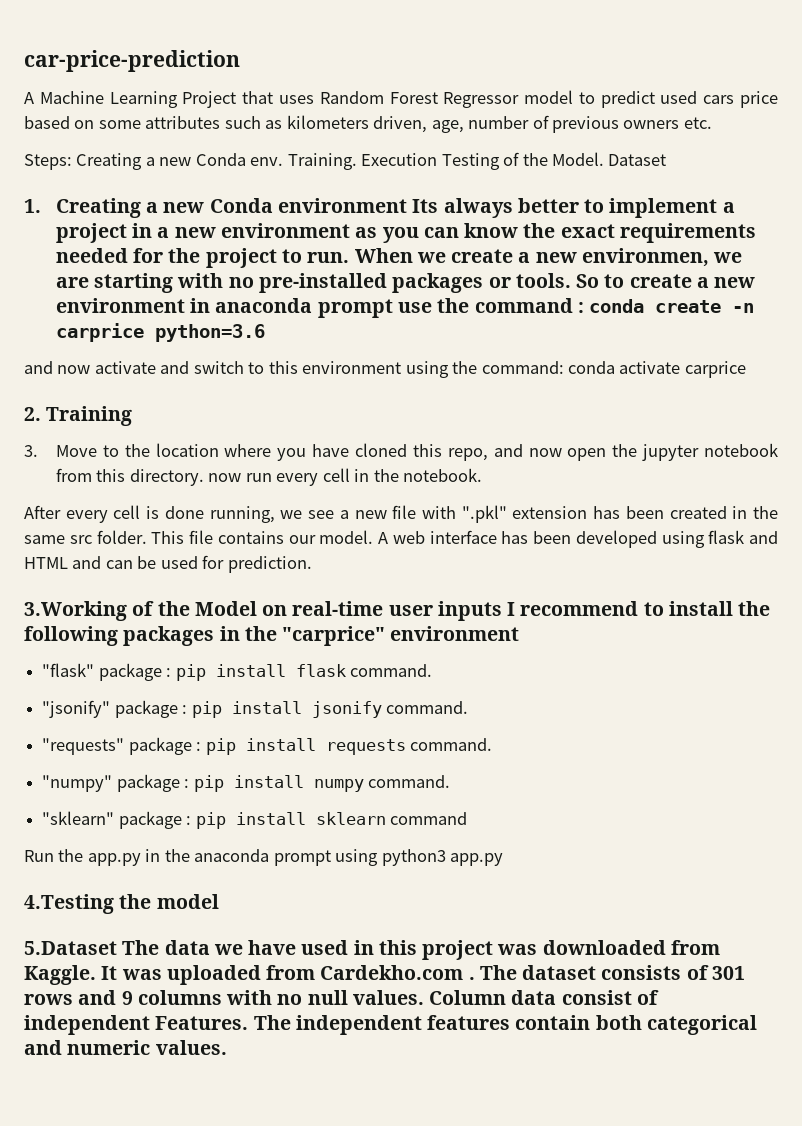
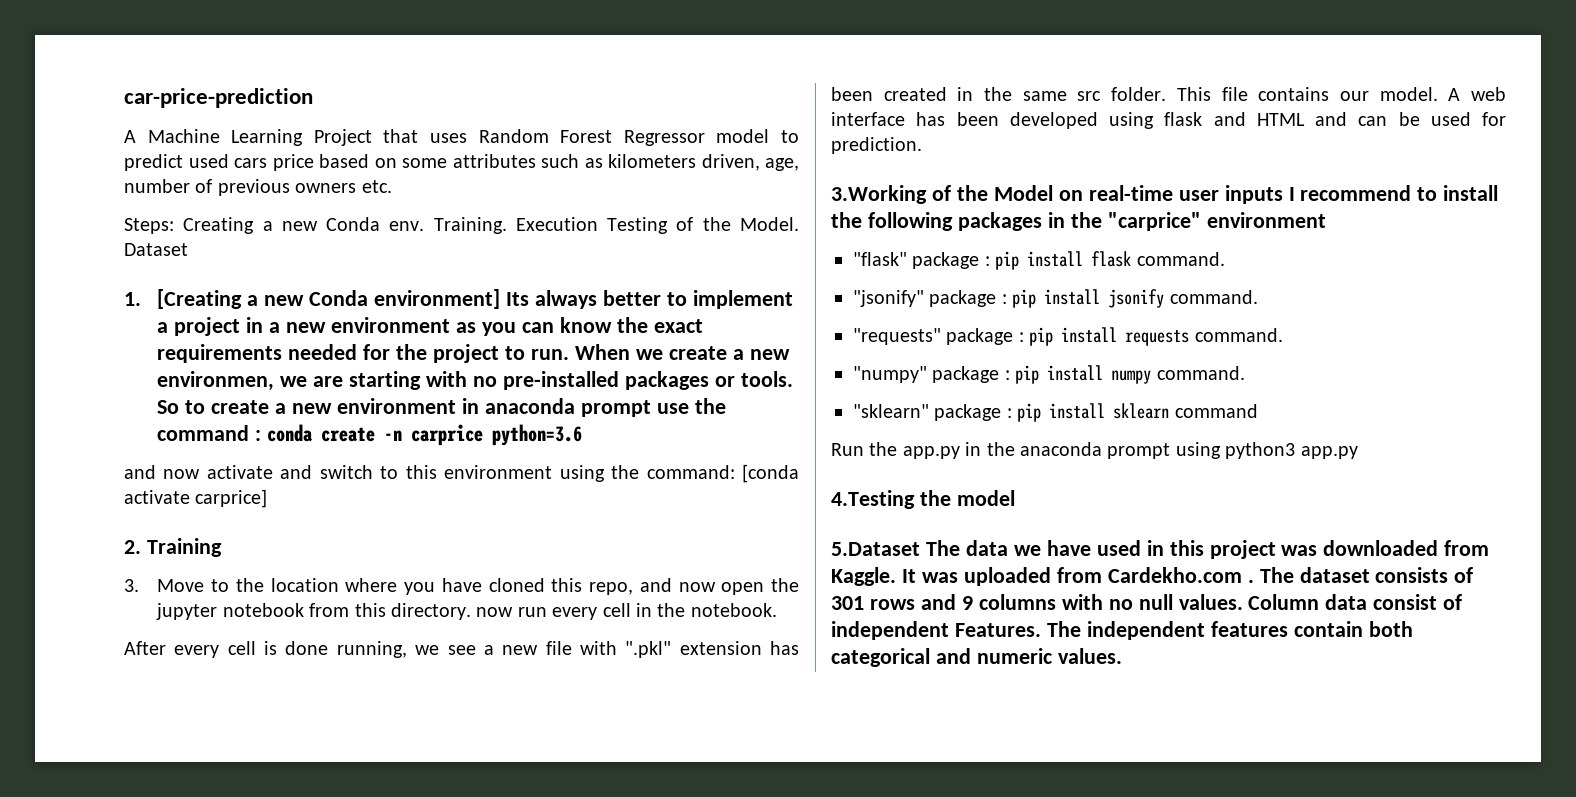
[55,198,407,218] Creating a new Conda environment -> [157,289,501,309] [Creating a new Conda environment]
[568,361,746,378] conda activate carprice -> [742,464,799,483] [124,489,268,508] [conda activate carprice]

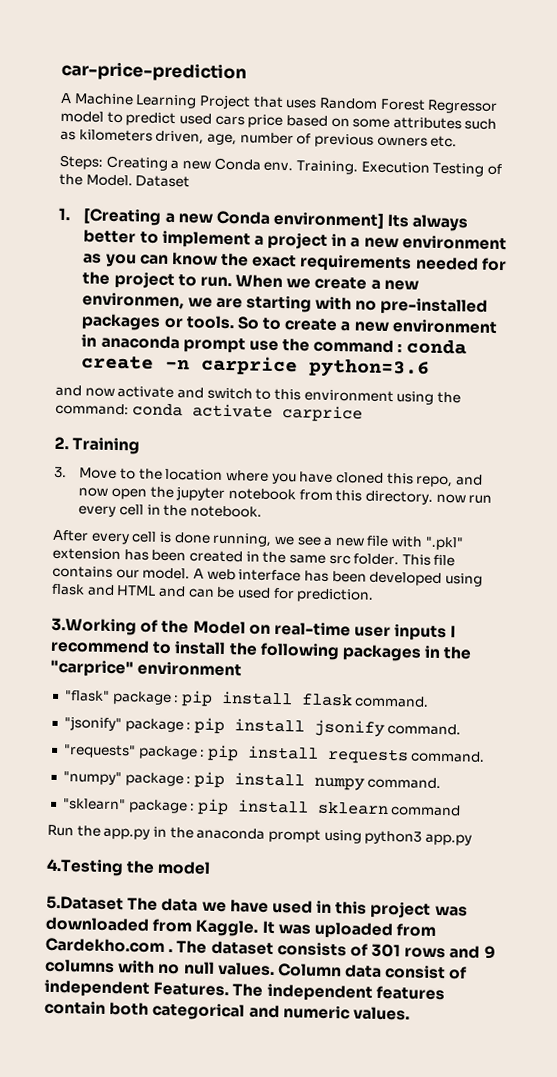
[742,464,799,483] [124,489,268,508] [conda activate carprice] -> [131,403,363,423] conda activate carprice

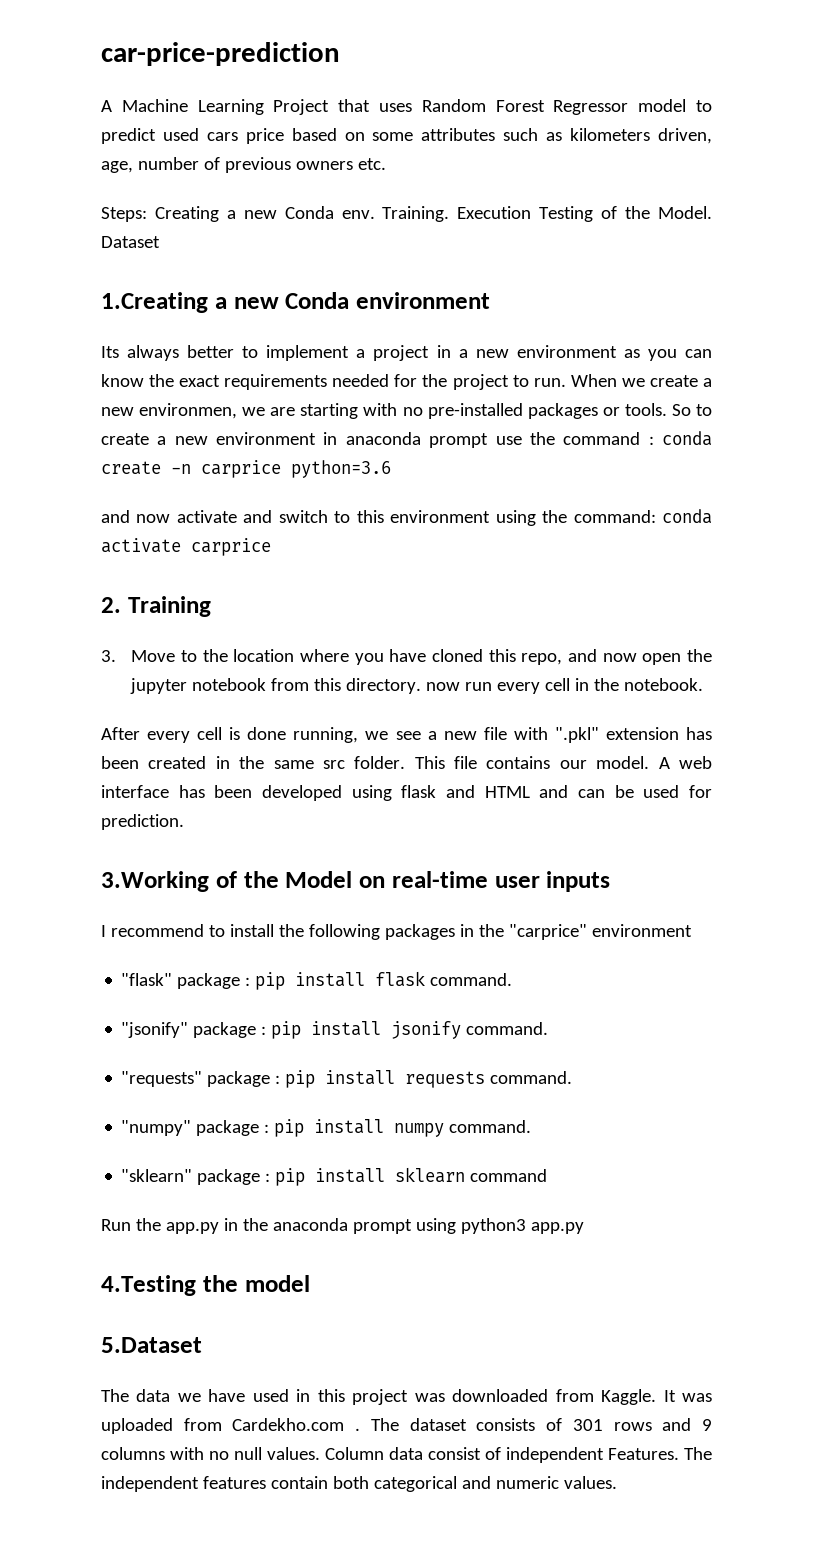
[58,207,385,229] 1. [Creating a new Conda environment] -> [101,292,490,313] 1.Creating a new Conda environment //
(448, 633) none -> (611, 881) //
(124, 903) none -> (202, 1345) //

